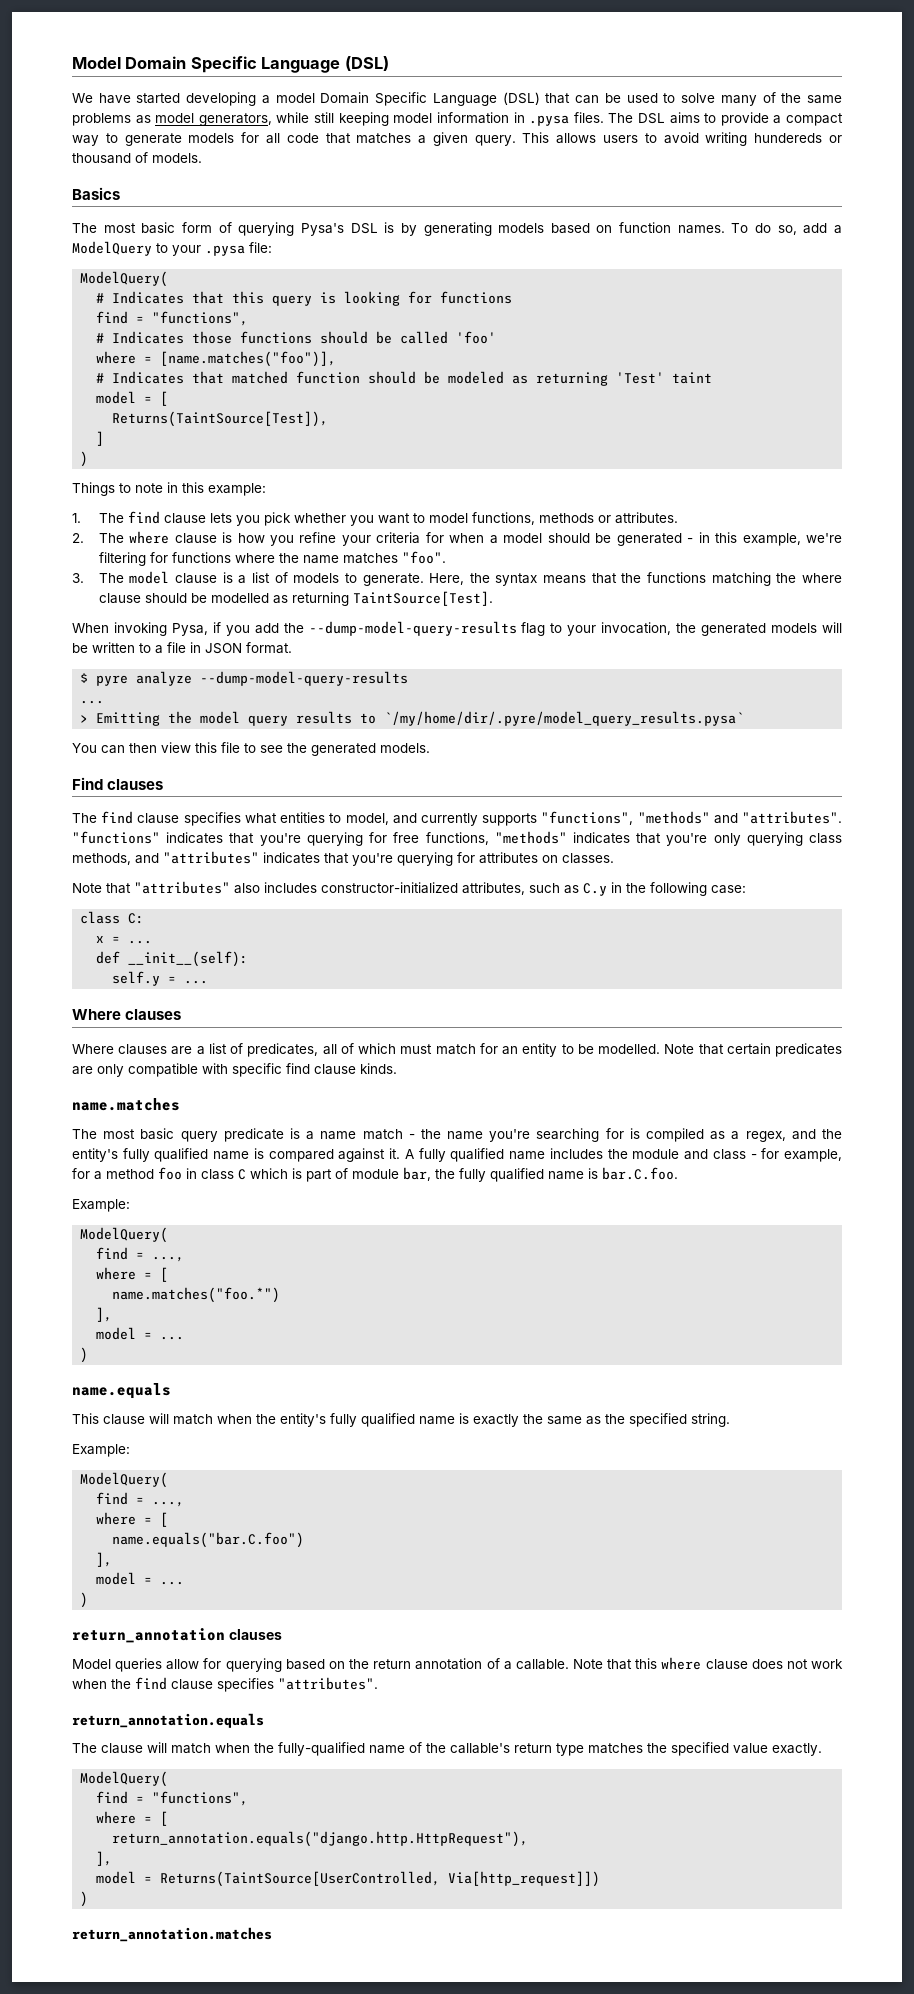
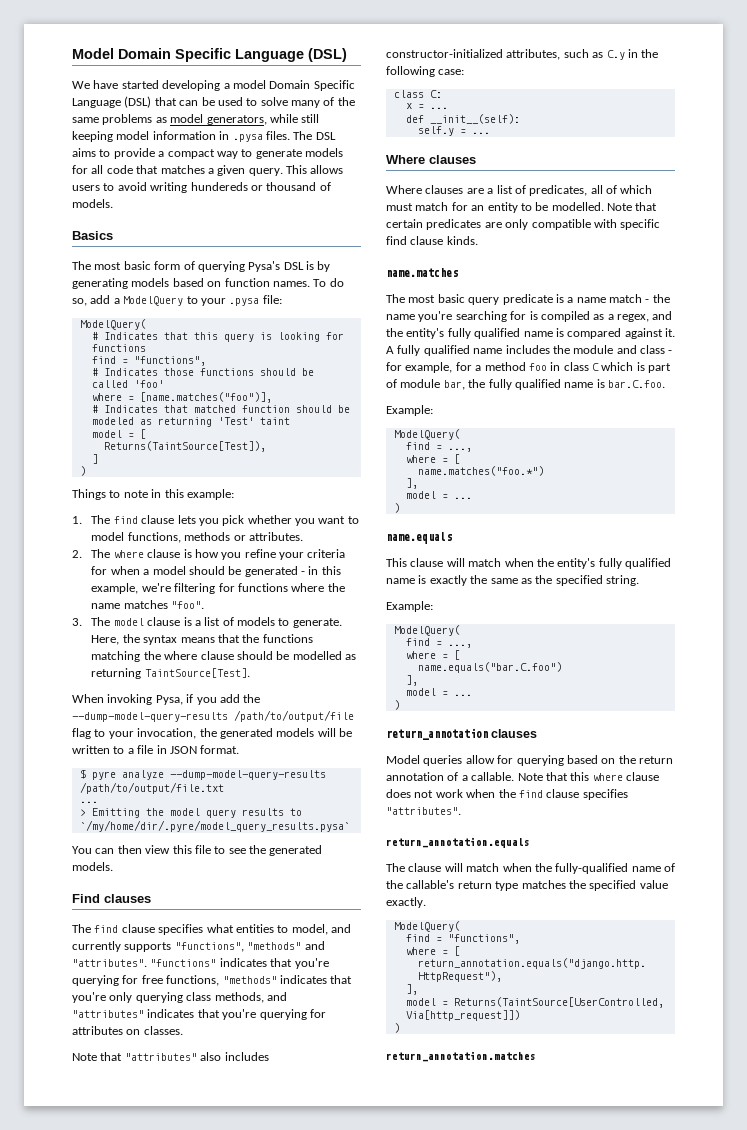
(517, 628) none -> [234,710,354,722] /path/to/output/file
(409, 678) none -> [79,782,224,794] /path/to/output/file.txt

